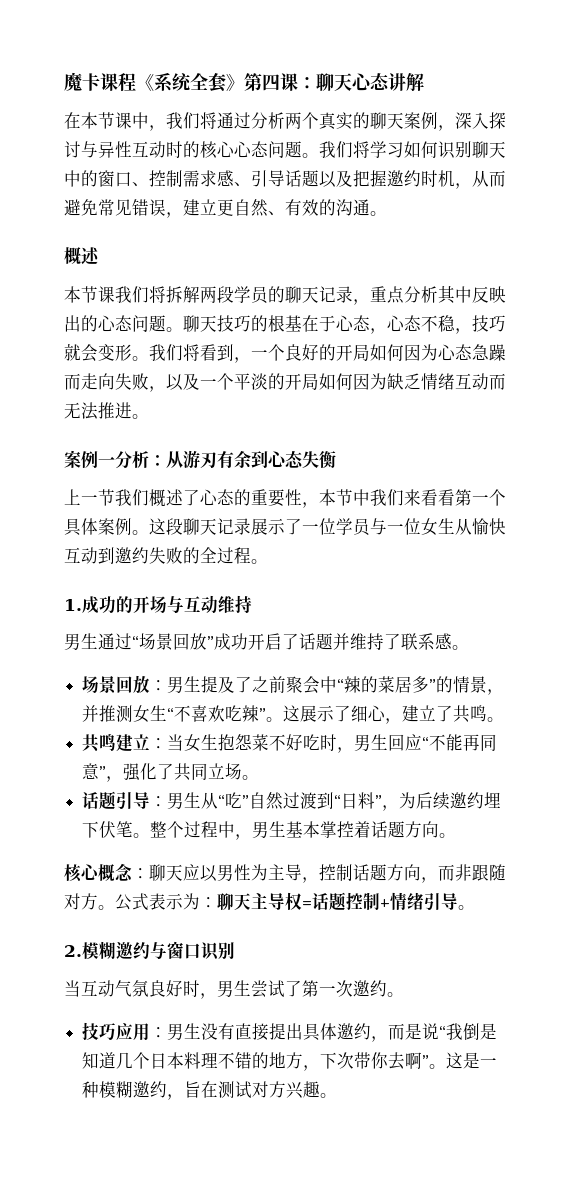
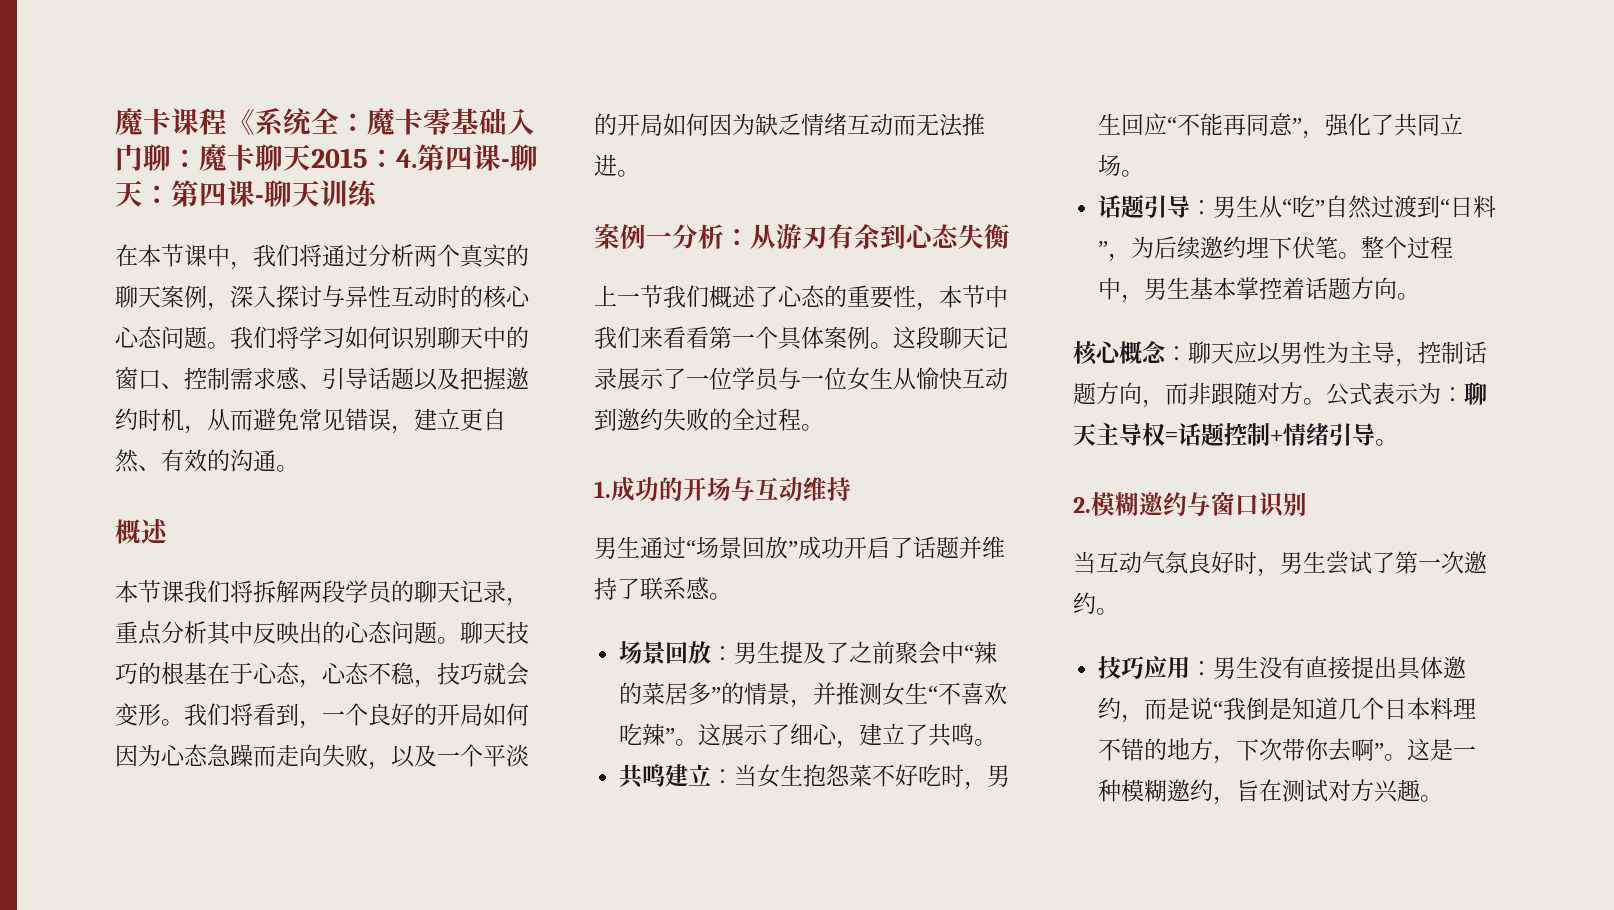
[208,72,424,92] 套》第四课：聊天心态讲解 -> [339,108,535,135] [115,144,538,171] [115,180,378,207] ：魔卡零基础入门聊：魔卡聊天2015：4.第四课-聊天：第四课-聊天训练

